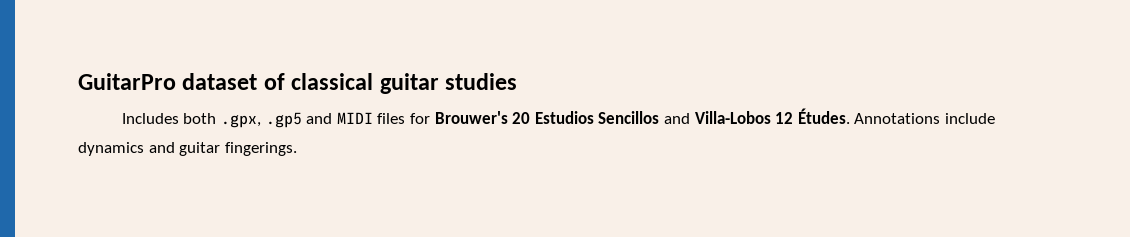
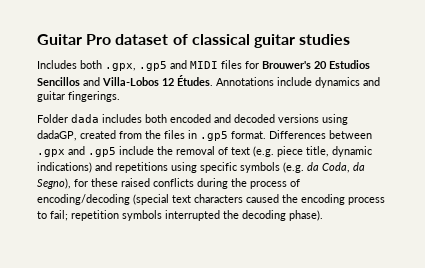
[78,73,176,90] GuitarPro -> [37,34,112,45] Guitar Pro
(297, 149) none -> [37,114,348,125] [37,130,372,141] [37,146,372,157] [37,162,365,173] [37,178,300,189] [37,194,385,205] [37,210,323,221] // Folder dada includes both encoded and decoded versions using dadaGP, created from the files in .gp5 format. Differences between .gpx and .gp5 include the removal of text (e.g. piece title, dynamic indications) and repetitions using specific symbols (e.g. da Coda, da Segno), for these raised conflicts during the process of encoding/decoding (special text characters caused the encoding process to fail; repetition symbols interrupted the decoding phase).

